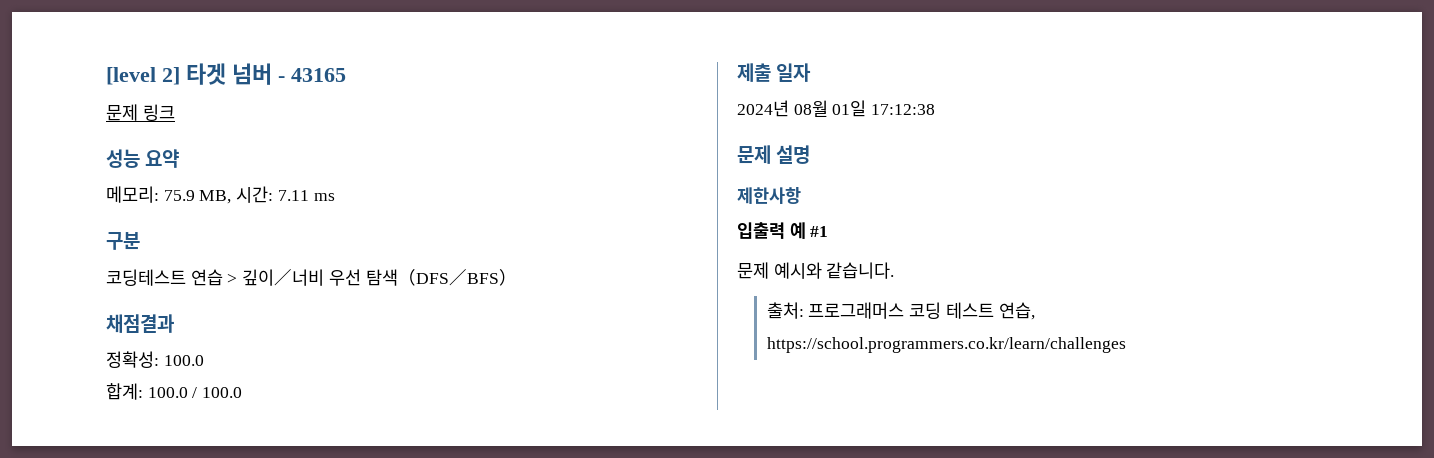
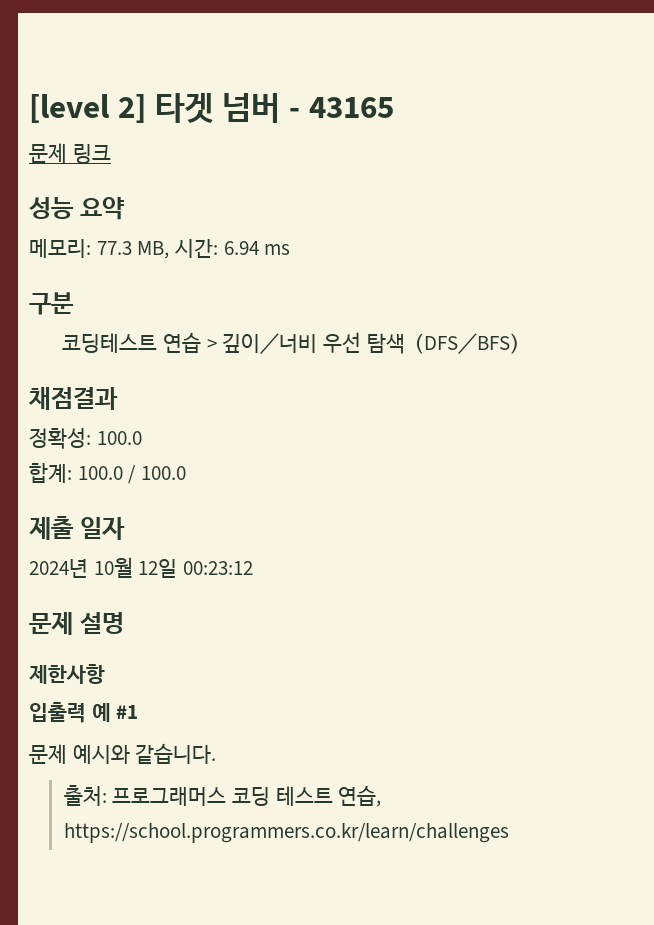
[163,190,195,201] 75.9 -> [96,241,132,255] 77.3
[277,190,309,201] 7.11 -> [223,241,259,255] 6.94
[793,100,936,117] 08월 01일 17:12:38 -> [93,557,254,578] 10월 12일 00:23:12

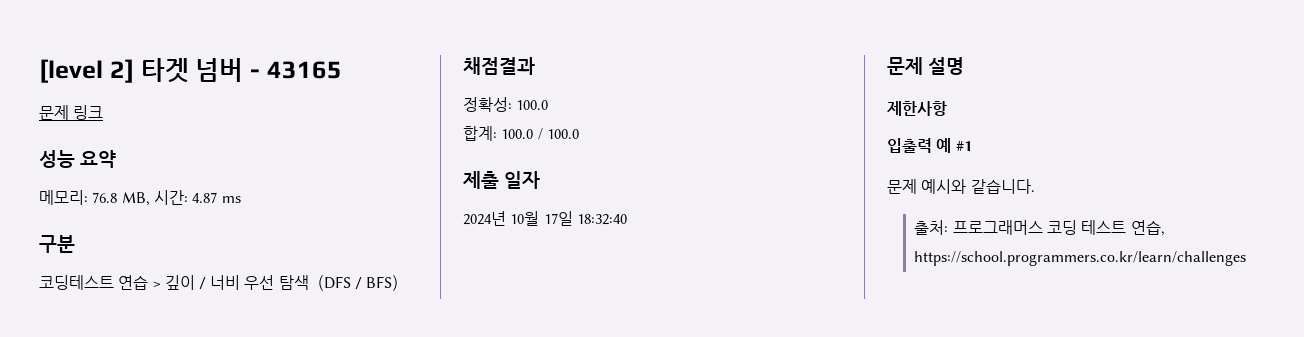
[96,241,132,255] 77.3 -> [92,192,118,203] 76.8
[223,241,259,255] 6.94 -> [192,192,218,203] 4.87
[138,559,254,578] 12일 00:23:12 -> [543,211,627,226] 17일 18:32:40

